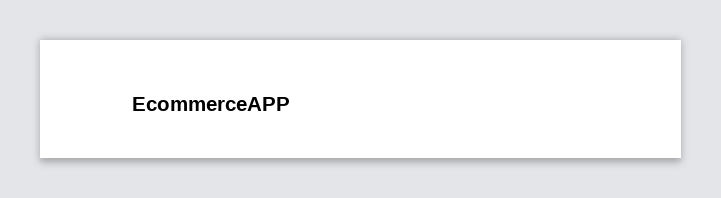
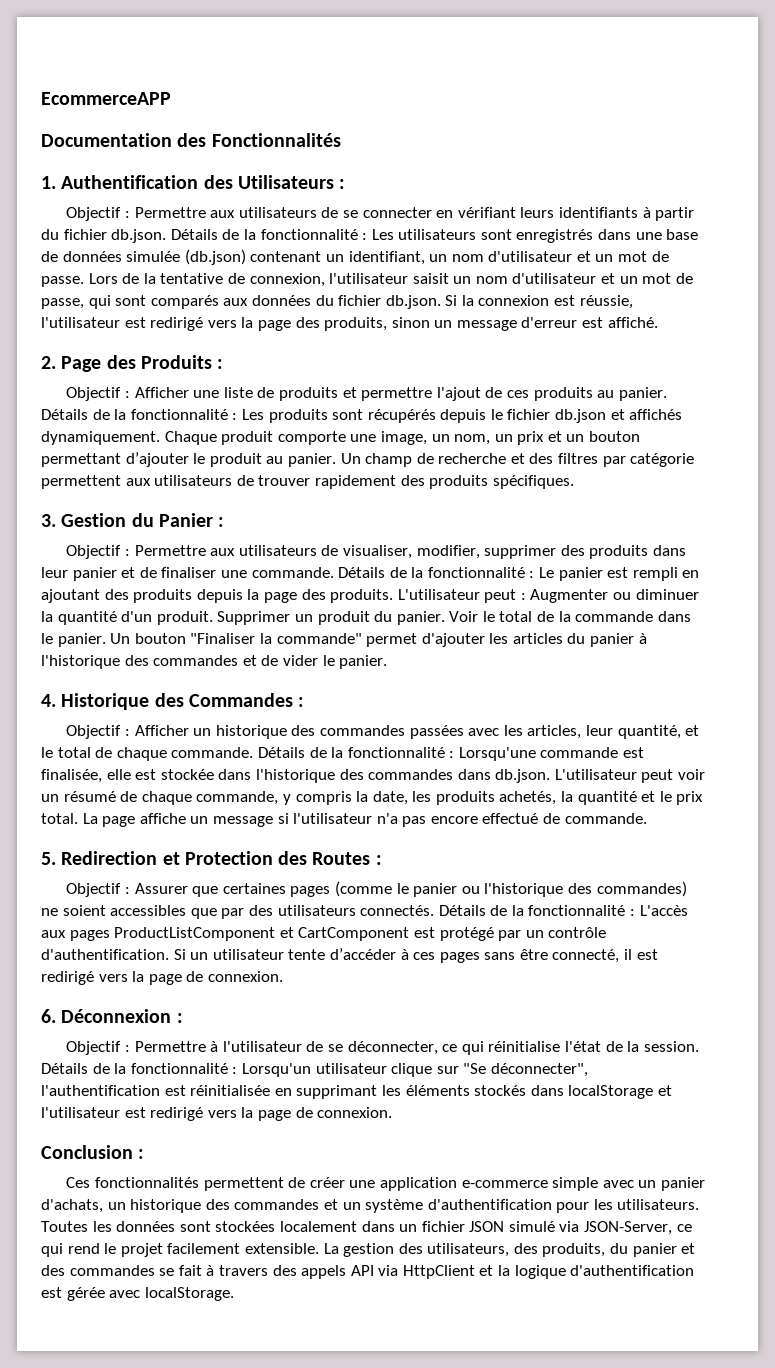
(290, 104) none -> [41,133,341,147] [41,175,346,189] [66,207,695,221] [41,229,699,243] [41,249,669,265] [41,273,693,287] [41,295,633,309] [41,317,658,331] [41,355,224,372] [66,387,667,401] [41,409,683,423] [41,431,641,445] [41,452,695,467] [41,475,574,489] [41,513,225,527] [66,545,686,559] [41,567,700,581] [41,589,699,603] [41,611,691,625] [41,633,647,647] [41,655,388,669] [41,693,305,710] [66,725,700,739] [41,747,645,761] [41,769,706,783] [41,791,704,805] [41,813,647,827] [41,851,382,865] [66,881,687,897] [41,905,688,919] [41,927,607,941] [41,948,658,963] [41,971,283,985] [41,1009,183,1023] [66,1041,699,1055] [41,1063,588,1077] [41,1085,672,1099] [41,1107,393,1121] [41,1145,145,1159] [66,1177,705,1191] [41,1199,700,1213] [41,1221,692,1235] [41,1243,696,1257] [41,1265,695,1279] [41,1287,234,1301] // Documentation des Fonctionnalités // 1. Authentification des Utilisateurs : // Objectif : Permettre aux utilisateurs de se connecter en vérifiant leurs identifiants à partir du fichier db.json. Détails de la fonctionnalité : Les utilisateurs sont enregistrés dans une base de données simulée (db.json) contenant un identifiant, un nom d'utilisateur et un mot de passe. Lors de la tentative de connexion, l'utilisateur saisit un nom d'utilisateur et un mot de passe, qui sont comparés aux données du fichier db.json. Si la connexion est réussie, l'utilisateur est redirigé vers la page des produits, sinon un message d'erreur est affiché. // 2. Page des Produits : // Objectif : Afficher une liste de produits et permettre l'ajout de ces produits au panier. Détails de la fonctionnalité : Les produits sont récupérés depuis le fichier db.json et affichés dynamiquement. Chaque produit comporte une image, un nom, un prix et un bouton permettant d’ajouter le produit au panier. Un champ de recherche et des filtres par catégorie permettent aux utilisateurs de trouver rapidement des produits spécifiques. // 3. Gestion du Panier : // Objectif : Permettre aux utilisateurs de visualiser, modifier, supprimer des produits dans leur panier et de finaliser une commande. Détails de la fonctionnalité : Le panier est rempli en ajoutant des produits depuis la page des produits. L'utilisateur peut : Augmenter ou diminuer la quantité d'un produit. Supprimer un produit du panier. Voir le total de la commande dans le panier. Un bouton "Finaliser la commande" permet d'ajouter les articles du panier à l'historique des commandes et de vider le panier. // 4. Historique des Commandes : // Objectif : Afficher un historique des commandes passées avec les articles, leur quantité, et le total de chaque commande. Détails de la fonctionnalité : Lorsqu'une commande est finalisée, elle est stockée dans l'historique des commandes dans db.json. L'utilisateur peut voir un résumé de chaque commande, y compris la date, les produits achetés, la quantité et le prix total. La page affiche un message si l'utilisateur n'a pas encore effectué de commande. // 5. Redirection et Protection des Routes : // Objectif : Assurer que certaines pages (comme le panier ou l'historique des commandes) ne soient accessibles que par des utilisateurs connectés. Détails de la fonctionnalité : L'accès aux pages ProductListComponent et CartComponent est protégé par un contrôle d'authentification. Si un utilisateur tente d’accéder à ces pages sans être connecté, il est redirigé vers la page de connexion. // 6. Déconnexion : // Objectif : Permettre à l'utilisateur de se déconnecter, ce qui réinitialise l'état de la session. Détails de la fonctionnalité : Lorsqu'un utilisateur clique sur "Se déconnecter", l'authentification est réinitialisée en supprimant les éléments stockés dans localStorage et l'utilisateur est redirigé vers la page de connexion. // Conclusion : // Ces fonctionnalités permettent de créer une application e-commerce simple avec un panier d'achats, un historique des commandes et un système d'authentification pour les utilisateurs. Toutes les données sont stockées localement dans un fichier JSON simulé via JSON-Server, ce qui rend le projet facilement extensible. La gestion des utilisateurs, des produits, du panier et des commandes se fait à travers des appels API via HttpClient et la logique d'authentification est gérée avec localStorage.

